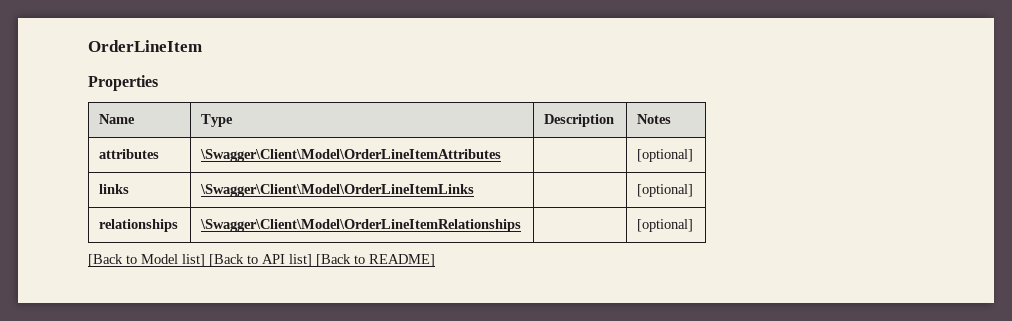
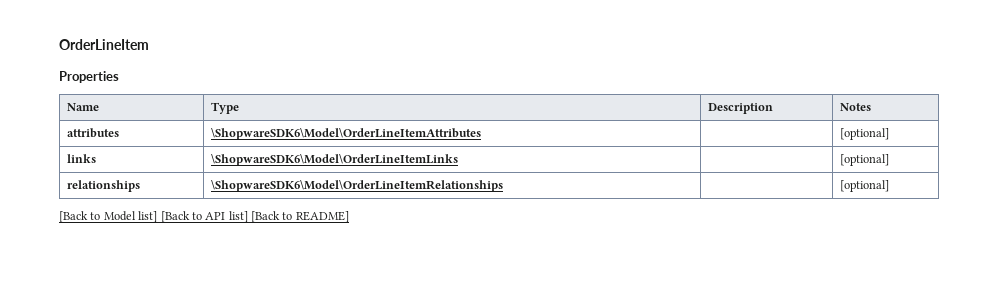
[200,149,502,162] \Swagger\Client\Model\OrderLineItemAttributes -> [210,128,481,140] \ShopwareSDK6\Model\OrderLineItemAttributes
[200,184,475,197] \Swagger\Client\Model\OrderLineItemLinks -> [210,154,458,166] \ShopwareSDK6\Model\OrderLineItemLinks
[200,219,522,232] \Swagger\Client\Model\OrderLineItemRelationships -> [210,180,503,192] \ShopwareSDK6\Model\OrderLineItemRelationships

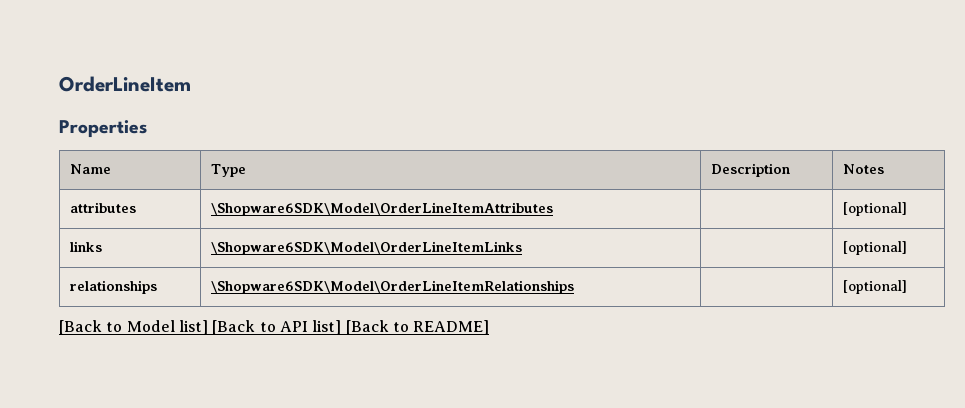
[210,128,481,140] \ShopwareSDK6\Model\OrderLineItemAttributes -> [210,202,553,216] \Shopware6SDK\Model\OrderLineItemAttributes
[210,154,458,166] \ShopwareSDK6\Model\OrderLineItemLinks -> [210,241,522,255] \Shopware6SDK\Model\OrderLineItemLinks
[210,180,503,192] \ShopwareSDK6\Model\OrderLineItemRelationships -> [210,280,574,294] \Shopware6SDK\Model\OrderLineItemRelationships

